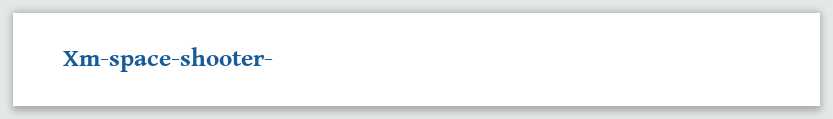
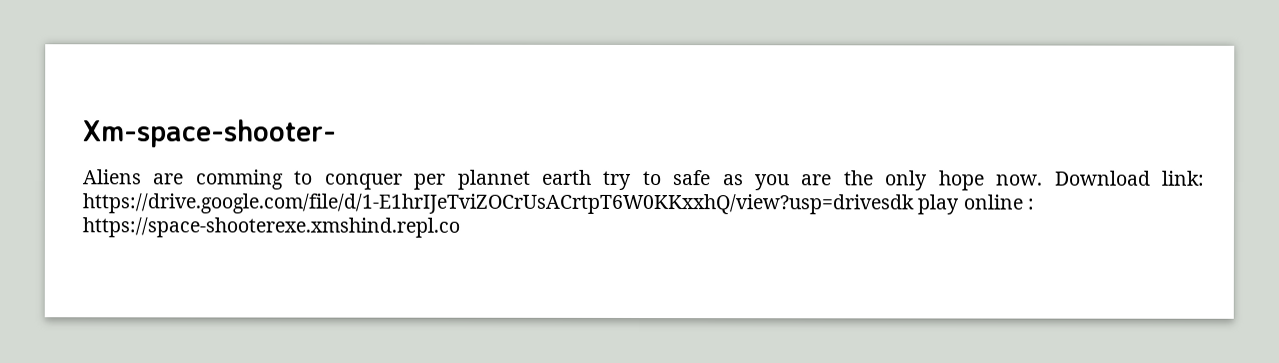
(273, 59) none -> [82,169,1206,191] [82,193,1034,215] [82,217,460,238] // Aliens are comming to conquer per plannet earth try to safe as you are the only hope now. Download link: https://drive.google.com/file/d/1-E1hrIJeTviZOCrUsACrtpT6W0KKxxhQ/view?usp=drivesdk play online : https://space-shooterexe.xmshind.repl.co

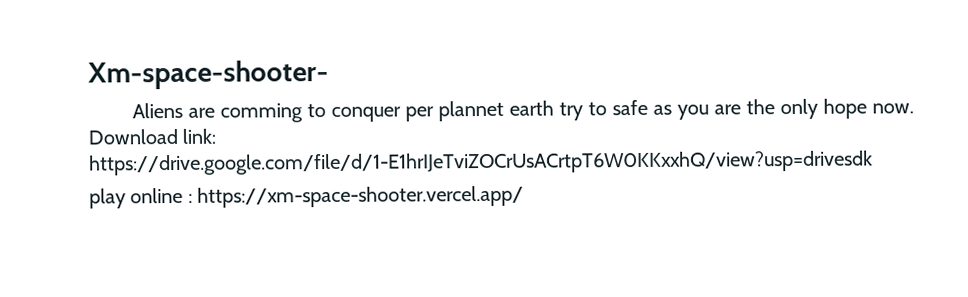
(914, 204) none -> (873, 163) //
[82,217,460,238] https://space-shooterexe.xmshind.repl.co -> [197,185,525,208] https://xm-space-shooter.vercel.app/

